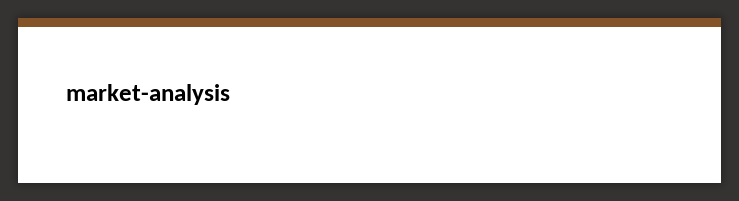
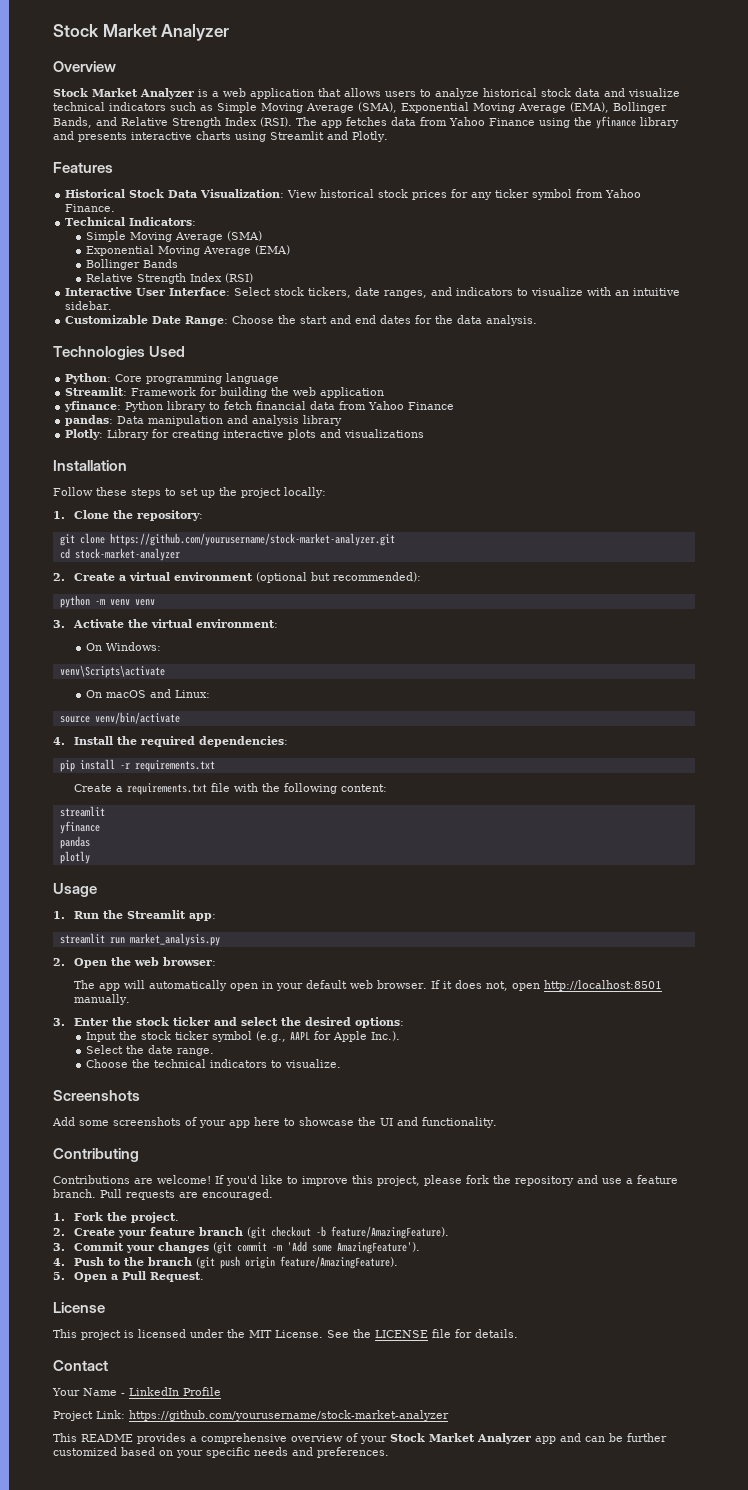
[66,84,230,105] market-analysis -> [53,24,230,41] [53,61,116,72] [53,88,680,99] [53,102,667,113] [53,116,679,129] [53,131,388,142] [53,162,113,173] [65,189,642,200] [65,204,116,212] [65,217,197,226] [86,231,263,242] [86,245,291,256] [86,259,179,270] [86,273,254,284] [65,287,681,298] [65,301,113,310] [65,315,538,326] [53,346,186,360] [65,373,280,384] [65,387,385,398] [64,401,455,412] [65,415,343,426] [65,429,425,440] [53,460,127,471] [53,487,326,498] [53,510,204,521] [59,533,395,546] [59,548,180,561] [53,572,422,583] [59,595,155,608] [53,619,279,628] [86,642,162,651] [59,665,165,678] [86,689,211,698] [59,712,180,724] [53,736,289,747] [59,759,215,772] [74,783,388,795] [59,806,105,817] [59,821,100,834] [59,836,90,849] [59,851,90,864] [53,883,97,897] [53,910,217,921] [59,933,220,946] [53,957,217,968] [74,980,663,991] [74,994,131,1005] [53,1017,405,1028] [86,1031,401,1042] [86,1045,215,1056] [86,1059,342,1068] [53,1090,140,1101] [52,1117,497,1128] [53,1148,139,1162] [53,1175,678,1186] [53,1189,273,1200] [53,1212,180,1223] [53,1226,450,1239] [53,1241,421,1254] [53,1256,399,1269] [53,1271,205,1282] [53,1302,105,1313] [53,1329,518,1340] [53,1360,108,1371] [52,1387,221,1396] [53,1410,449,1421] [53,1433,667,1444] [53,1447,389,1458] Stock Market Analyzer // Overview // Stock Market Analyzer is a web application that allows users to analyze historical stock data and visualize technical indicators such as Simple Moving Average (SMA), Exponential Moving Average (EMA), Bollinger Bands, and Relative Strength Index (RSI). The app fetches data from Yahoo Finance using the yfinance library and presents interactive charts using Streamlit and Plotly. // Features // Historical Stock Data Visualization: View historical stock prices for any ticker symbol from Yahoo Finance. // Technical Indicators: // Simple Moving Average (SMA) // Exponential Moving Average (EMA) // Bollinger Bands // Relative Strength Index (RSI) // Interactive User Interface: Select stock tickers, date ranges, and indicators to visualize with an intuitive sidebar. // Customizable Date Range: Choose the start and end dates for the data analysis. // Technologies Used // Python: Core programming language // Streamlit: Framework for building the web application // yfinance: Python library to fetch financial data from Yahoo Finance // pandas: Data manipulation and analysis library // Plotly: Library for creating interactive plots and visualizations // Installation // Follow these steps to set up the project locally: // 1. Clone the repository: // git clone https://github.com/yourusername/stock-market-analyzer.git // cd stock-market-analyzer // 2. Create a virtual environment (optional but recommended): // python -m venv venv // 3. Activate the virtual environment: // On Windows: // venv\Scripts\activate // On macOS and Linux: // source venv/bin/activate // 4. Install the required dependencies: // pip install -r requirements.txt // Create a requirements.txt file with the following content: // streamlit // yfinance // pandas // plotly // Usage // 1. Run the Streamlit app: // streamlit run market_analysis.py // 2. Open the web browser: // The app will automatically open in your default web browser. If it does not, open http://localhost:8501 manually. // 3. Enter the stock ticker and select the desired options: // Input the stock ticker symbol (e.g., AAPL for Apple Inc.). // Select the date range. // Choose the technical indicators to visualize. // Screenshots // Add some screenshots of your app here to showcase the UI and functionality. // Contributing // Contributions are welcome! If you'd like to improve this project, please fork the repository and use a feature branch. Pull requests are encouraged. // 1. Fork the project. // 2. Create your feature branch (git checkout -b feature/AmazingFeature). // 3. Commit your changes (git commit -m 'Add some AmazingFeature'). // 4. Push to the branch (git push origin feature/AmazingFeature). // 5. Open a Pull Request. // License // This project is licensed under the MIT License. See the LICENSE file for details. // Contact // Your Name - LinkedIn Profile // Project Link: https://github.com/yourusername/stock-market-analyzer // This README provides a comprehensive overview of your Stock Market Analyzer app and can be further customized based on your specific needs and preferences.

